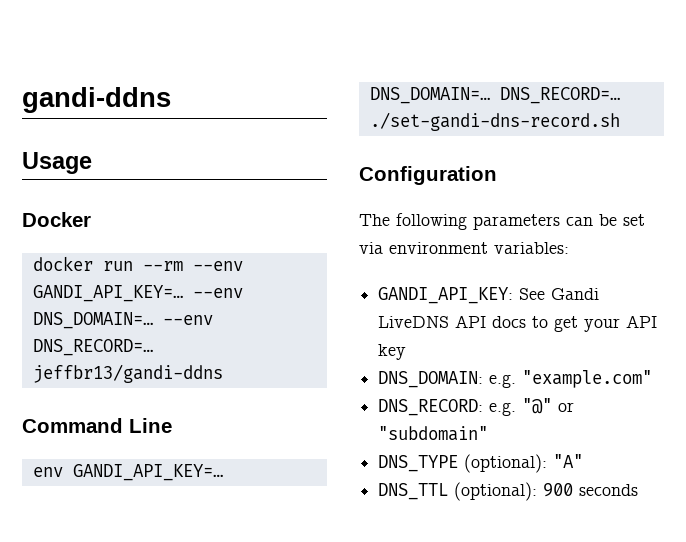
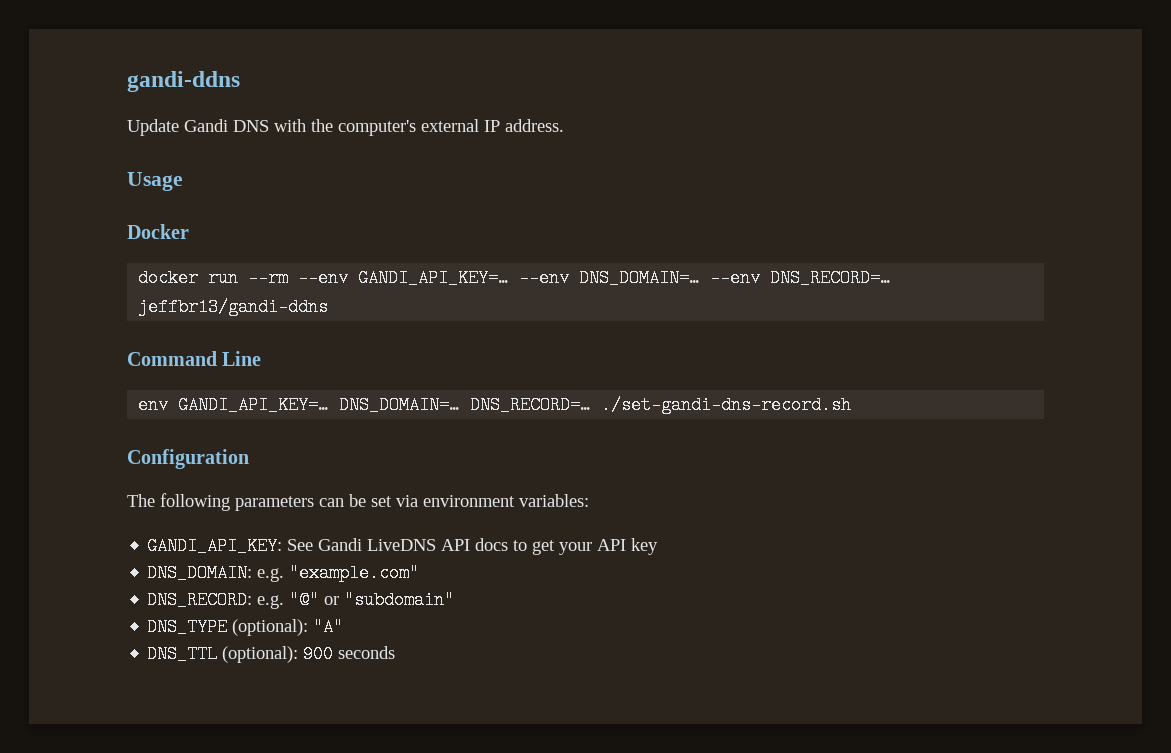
(171, 100) none -> [127,119,564,136] // Update Gandi DNS with the computer's external IP address.

